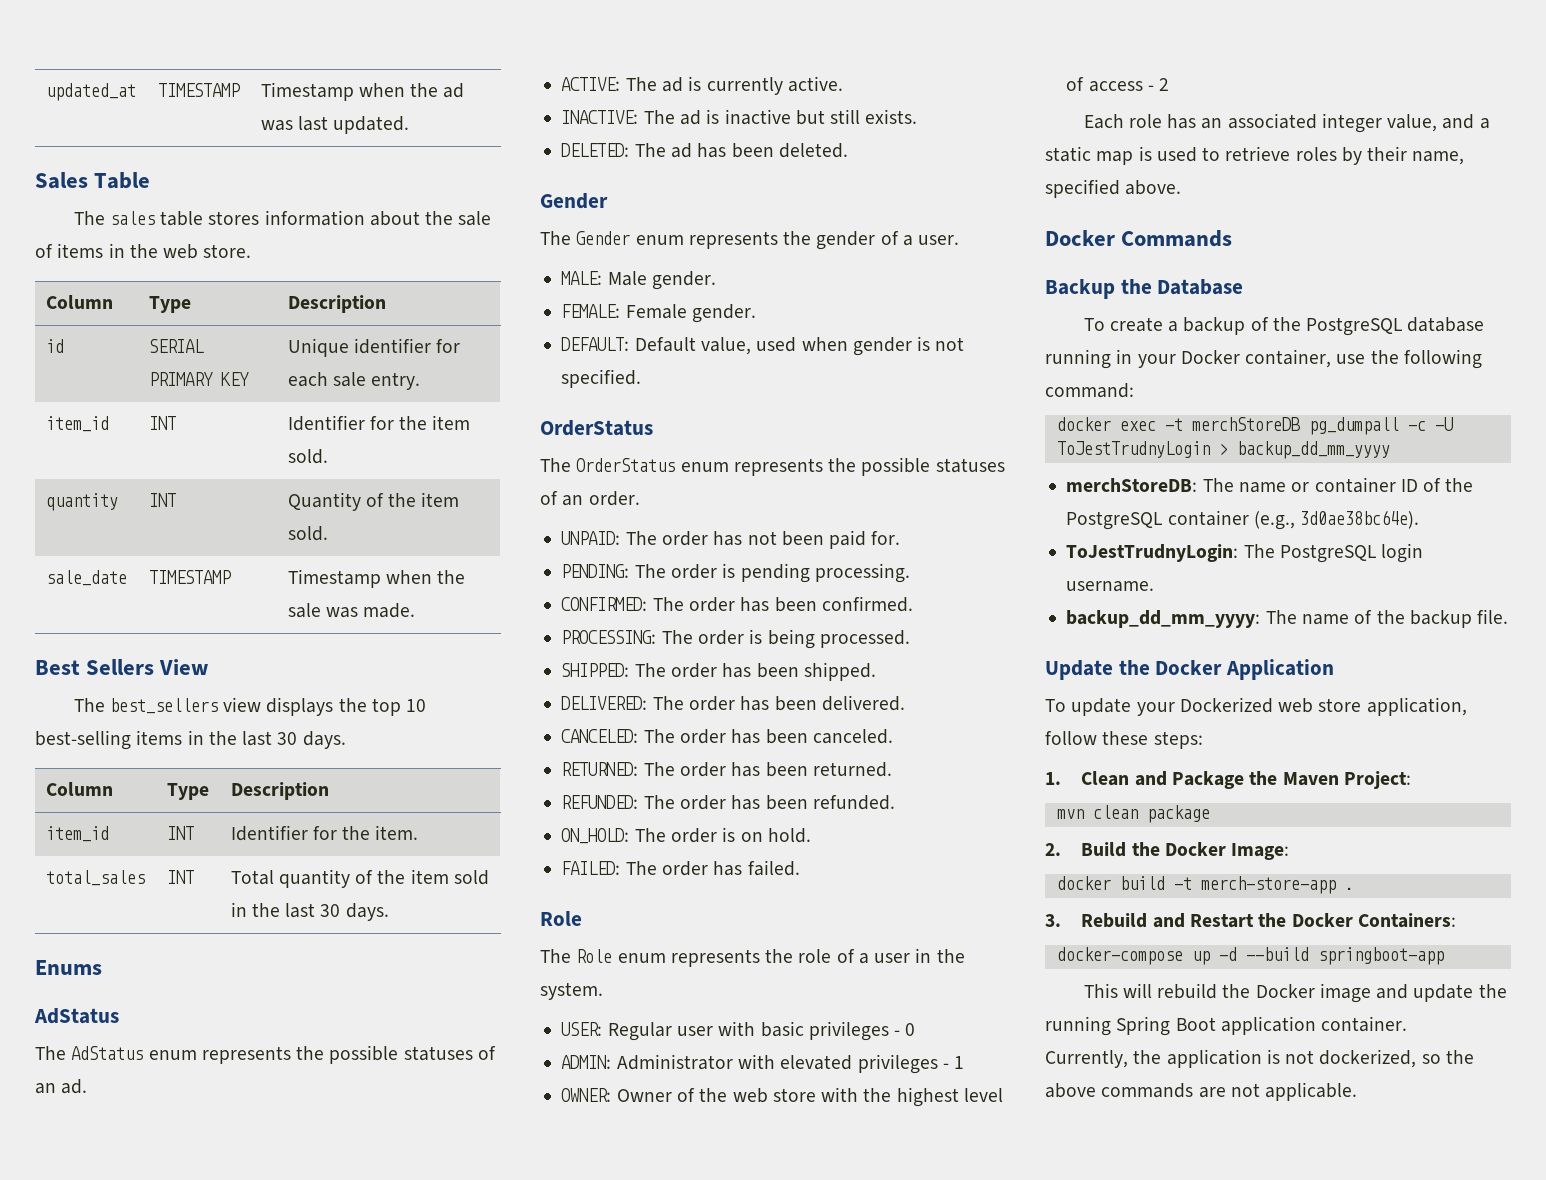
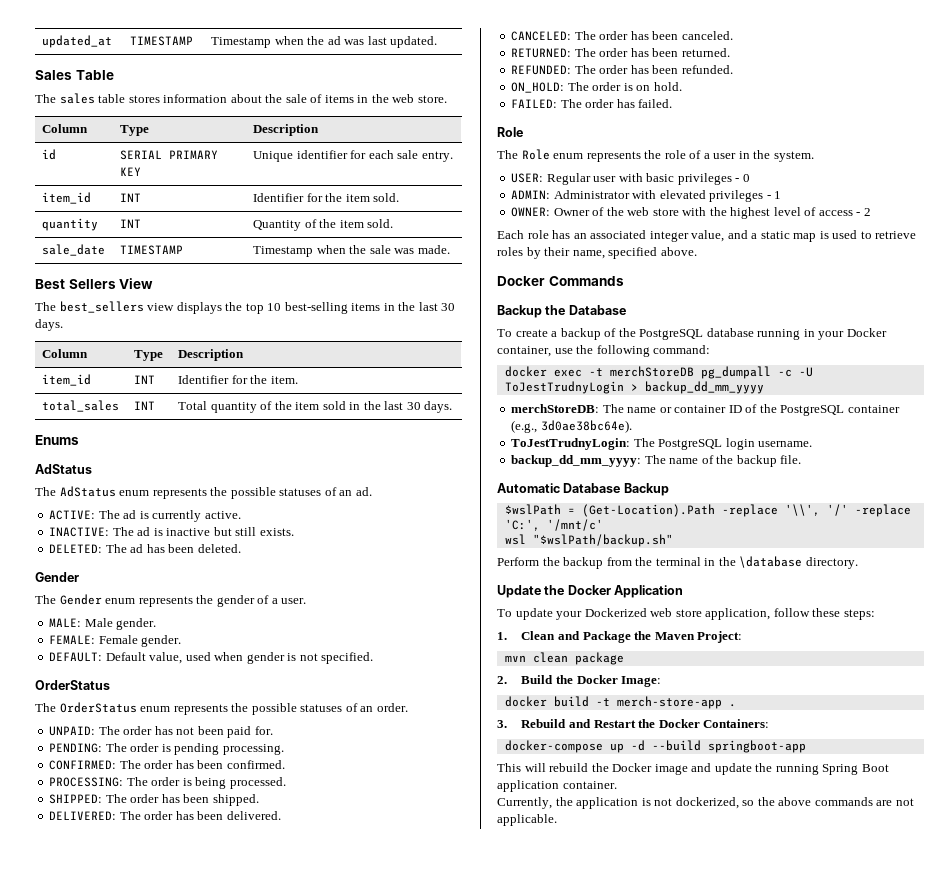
(1509, 616) none -> [497,483,669,496] [504,504,911,517] [504,519,603,531] [504,534,673,547] [497,556,858,569] // Automatic Database Backup // $wslPath = (Get-Location).Path -replace '\\', '/' -replace 'C:', '/mnt/c' // wsl "$wslPath/backup.sh" // Perform the backup from the terminal in the \database directory.

